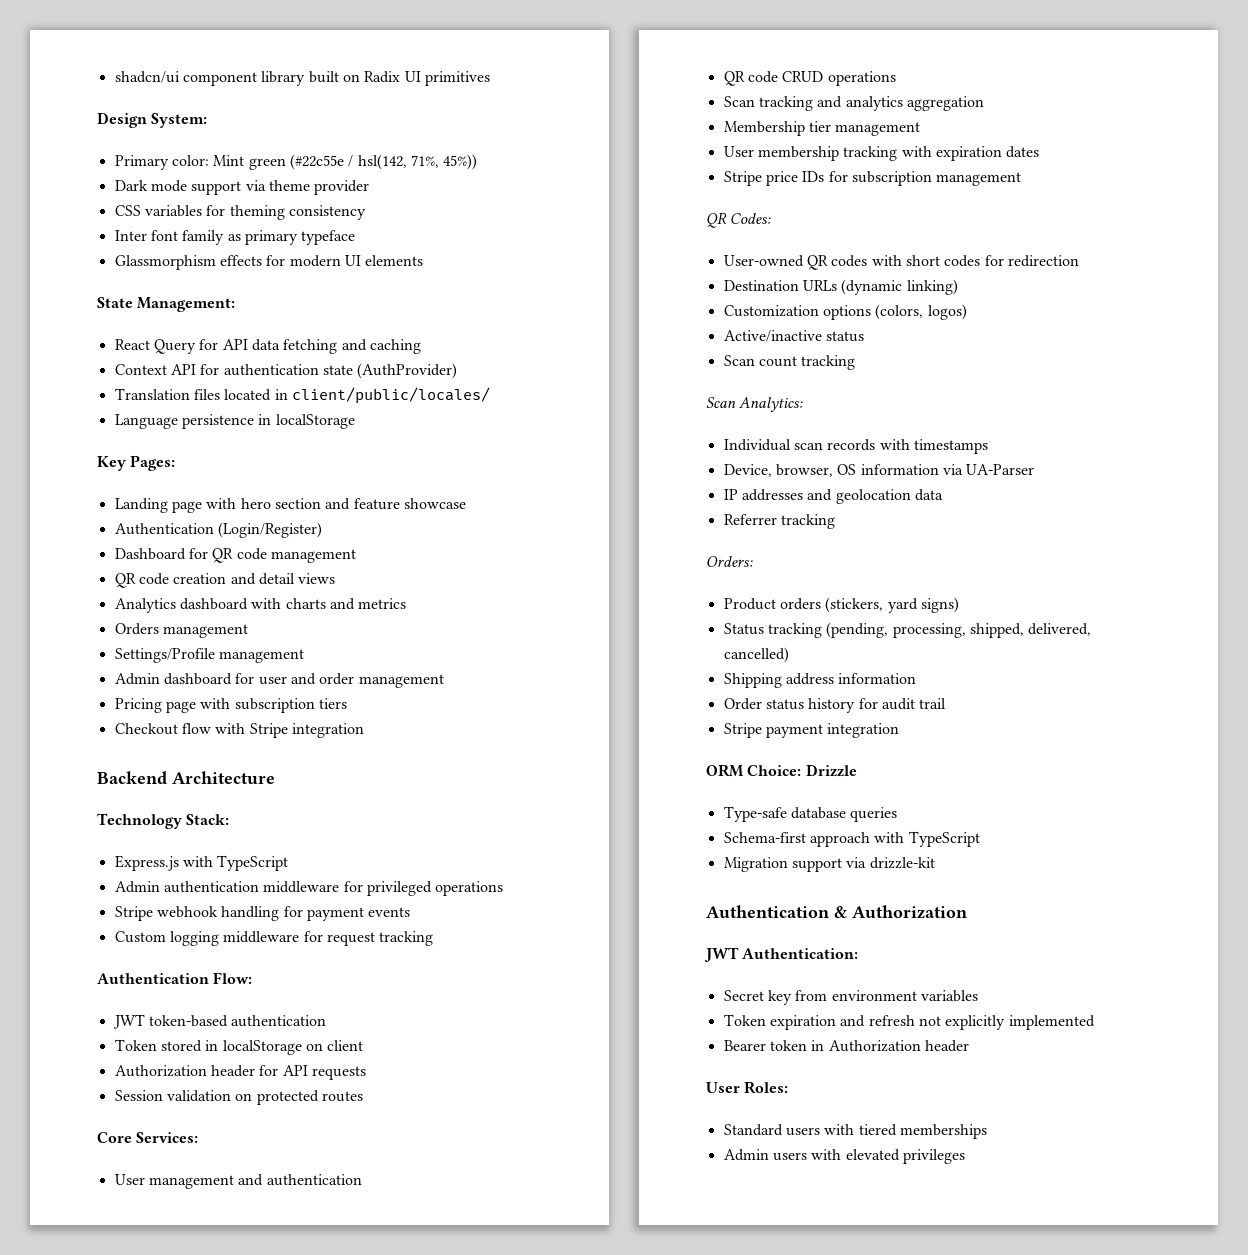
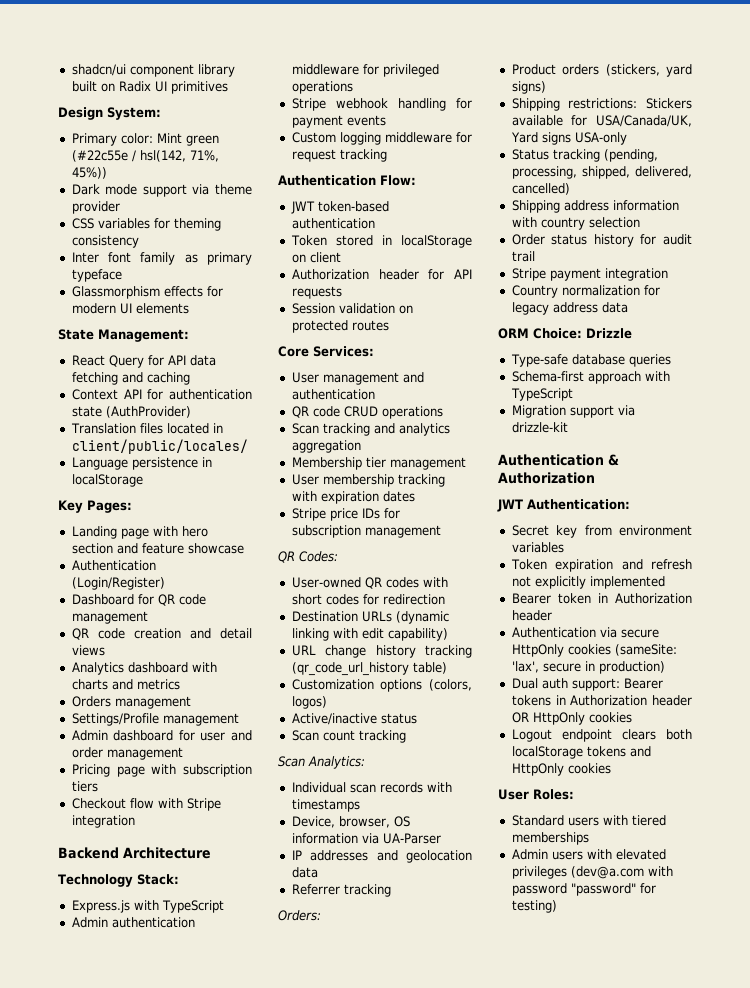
[906,279,958,295] linking) -> [291,628,448,641] [291,645,472,658] [291,662,447,676] linking with edit capability) // URL change history tracking (qr_code_url_history table)
(959, 605) none -> [511,98,692,111] [511,115,692,127] [510,132,627,145] // Shipping restrictions: Stickers available for USA/Canada/UK, Yard signs USA-only
(917, 678) none -> [511,217,640,230] with country selection
(900, 730) none -> [511,285,660,298] [511,302,628,315] // Country normalization for legacy address data
(969, 1046) none -> [511,627,659,638] [511,644,677,657] [511,661,665,674] [511,678,663,691] [511,695,692,706] [511,712,632,725] [511,729,692,742] [511,746,651,759] [511,763,611,776] // Authentication via secure HttpOnly cookies (sameSite: 'lax', secure in production) // Dual auth support: Bearer tokens in Authorization header OR HttpOnly cookies // Logout endpoint clears both localStorage tokens and HttpOnly cookies
(965, 1156) none -> [570,866,673,879] [511,883,656,896] [511,900,557,913] (dev@a.com with password "password" for testing)

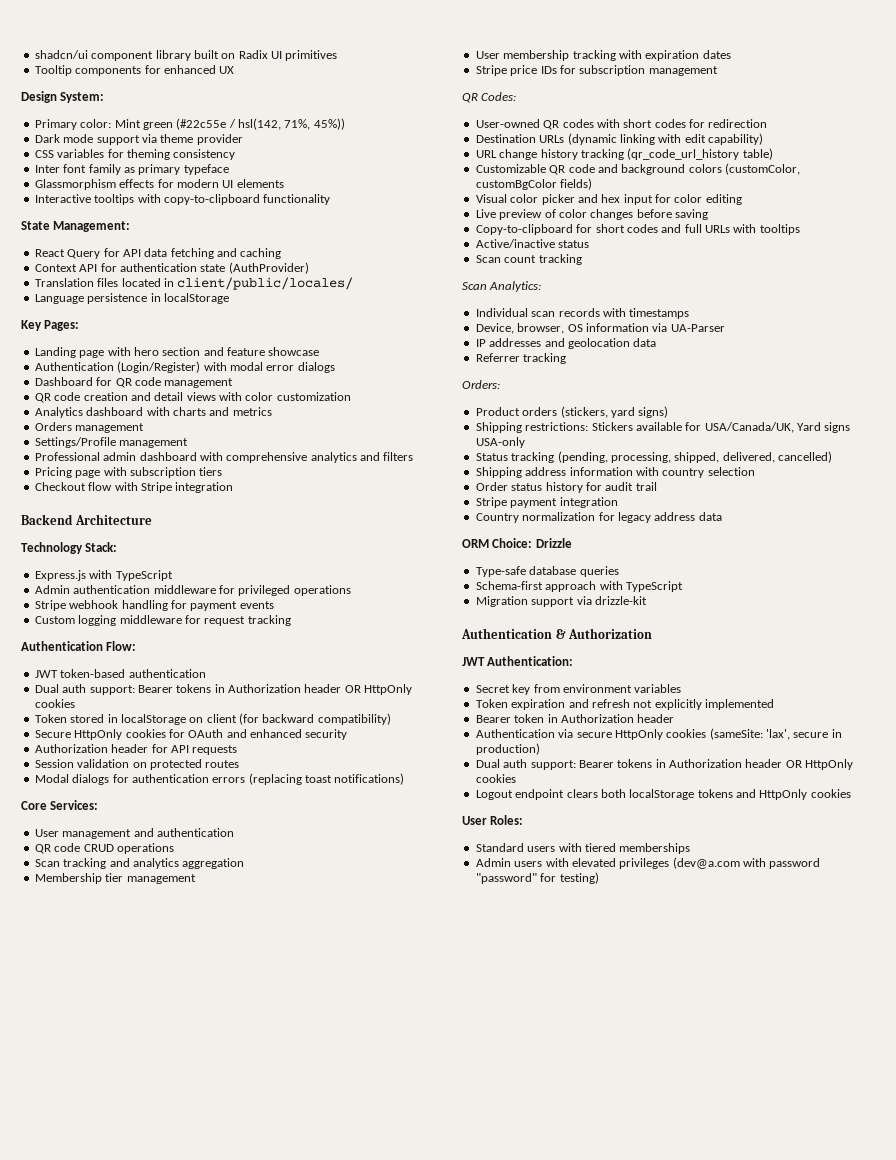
(228, 87) none -> [34,65,235,76] // Tooltip components for enhanced UX
(189, 308) none -> [34,194,331,205] // Interactive tooltips with copy-to-clipboard functionality
(165, 583) none -> [203,362,335,373] with modal error dialogs
(105, 650) none -> [219,392,351,401] with color customization
[71,730,252,741] [71,747,183,760] Admin dashboard for user and order management -> [34,452,414,463] Professional admin dashboard with comprehensive analytics and filters
(375, 223) none -> [34,684,413,695] [34,699,75,708] // Dual auth support: Bearer tokens in Authorization header OR HttpOnly cookies
(341, 257) none -> [239,713,391,725] [34,729,348,740] (for backward compatibility) // Secure HttpOnly cookies for OAuth and enhanced security
(389, 325) none -> [34,773,405,785] // Modal dialogs for authentication errors (replacing toast notifications)
[291,679,472,692] [291,696,327,709] Customization options (colors, logos) -> [475,163,800,175] [475,178,593,190] [475,194,742,205] [475,209,708,220] [475,224,800,235] Customizable QR code and background colors (customColor, customBgColor fields) // Visual color picker and hex input for color editing // Live preview of color changes before saving // Copy-to-clipboard for short codes and full URLs with tooltips

